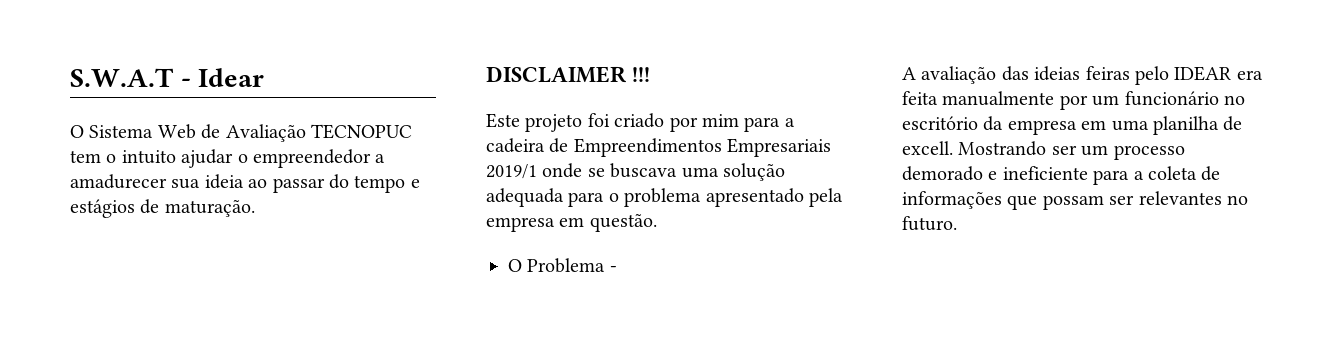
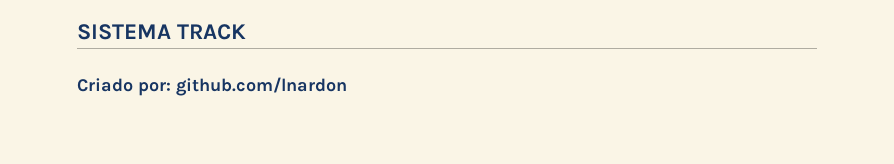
[70,68,265,87] [70,124,412,142] [70,149,386,168] [70,174,420,193] [70,199,255,218] [486,66,651,83] [486,113,795,132] [486,138,832,157] [486,163,785,181] [486,188,843,207] [486,213,657,232] [508,258,617,273] [902,66,1263,85] [902,91,1245,110] [902,116,1243,135] [902,141,1185,160] [902,166,1221,185] [902,191,1248,210] [902,216,957,231] S.W.A.T - Idear // O Sistema Web de Avaliação TECNOPUC tem o intuito ajudar o empreendedor a amadurecer sua ideia ao passar do tempo e estágios de maturação. // DISCLAIMER !!! // Este projeto foi criado por mim para a cadeira de Empreendimentos Empresariais 2019/1 onde se buscava uma solução adequada para o problema apresentado pela empresa em questão. // O Problema - // A avaliação das ideias feiras pelo IDEAR era feita manualmente por um funcionário no escritório da empresa em uma planilha de excell. Mostrando ser um processo demorado e ineficiente para a coleta de informações que possam ser relevantes no futuro. -> [77,24,247,40] [77,77,347,96] SISTEMA TRACK // Criado por: github.com/lnardon

